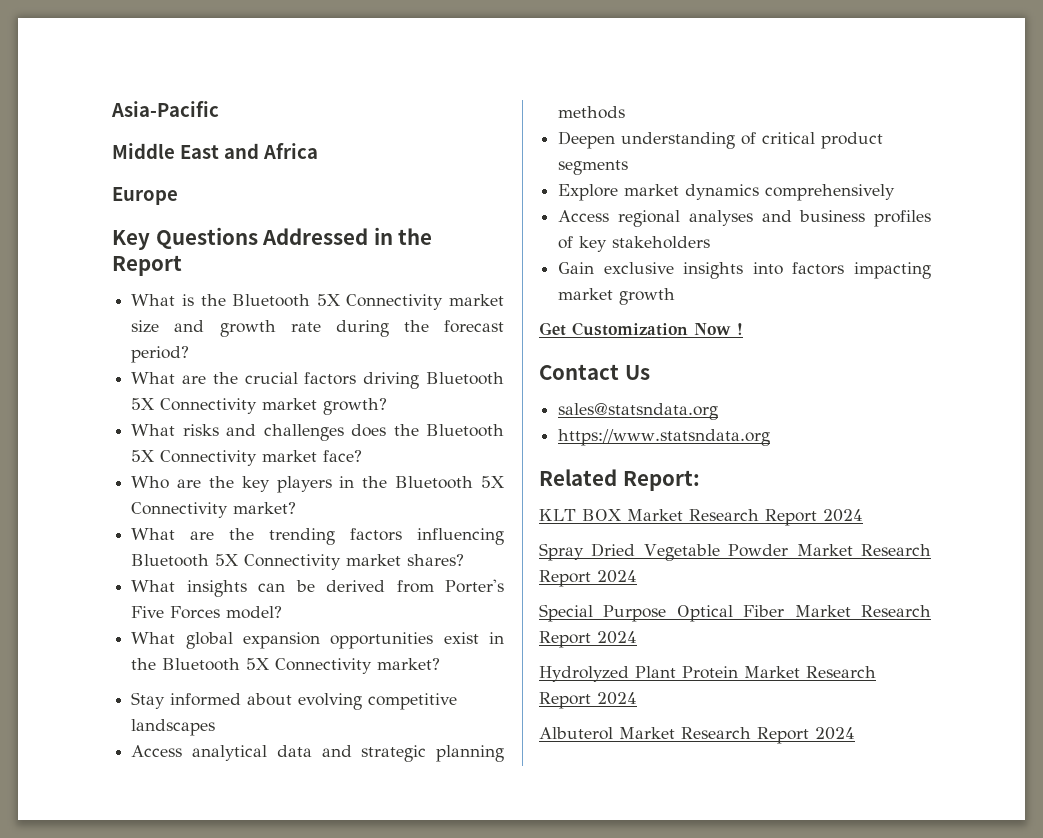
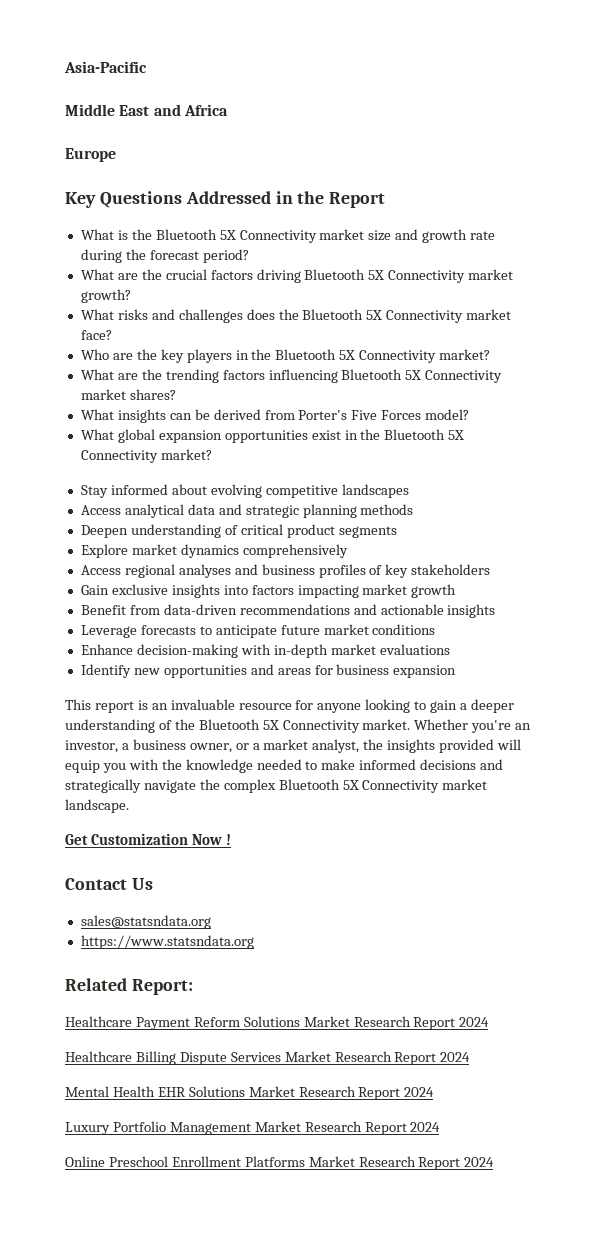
(676, 296) none -> [80,604,496,618] [80,624,436,638] [80,644,450,658] [80,664,457,678] [65,699,514,713] [65,719,532,733] [65,739,522,753] [65,759,504,773] [65,779,488,793] [65,799,129,813] // Benefit from data-driven recommendations and actionable insights // Leverage forecasts to anticipate future market conditions // Enhance decision-making with in-depth market evaluations // Identify new opportunities and areas for business expansion // This report is an invaluable resource for anyone looking to gain a deeper understanding of the Bluetooth 5X Connectivity market. Whether you're an investor, a business owner, or a market analyst, the insights provided will equip you with the knowledge needed to make informed decisions and strategically navigate the complex Bluetooth 5X Connectivity market landscape.
[539,509,863,526] [539,543,931,561] [539,570,637,587] [539,604,931,622] [539,631,637,648] [539,666,876,682] [539,692,637,709] [539,727,613,740] KLT BOX Market Research Report 2024 // Spray Dried Vegetable Powder Market Research Report 2024 // Special Purpose Optical Fiber Market Research Report 2024 // Hydrolyzed Plant Protein Market Research Report 2024 // Albuterol -> [65,1016,490,1030] [65,1051,471,1065] [65,1086,435,1100] [65,1121,441,1135] [65,1156,305,1167] Healthcare Payment Reform Solutions Market Research Report 2024 // Healthcare Billing Dispute Services Market Research Report 2024 // Mental Health EHR Solutions Market Research Report 2024 // Luxury Portfolio Management Market Research Report 2024 // Online Preschool Enrollment Platforms

